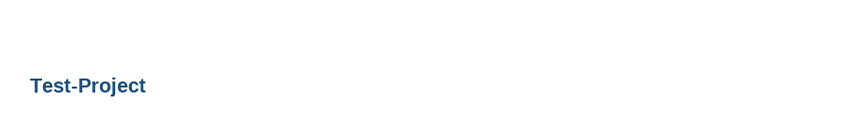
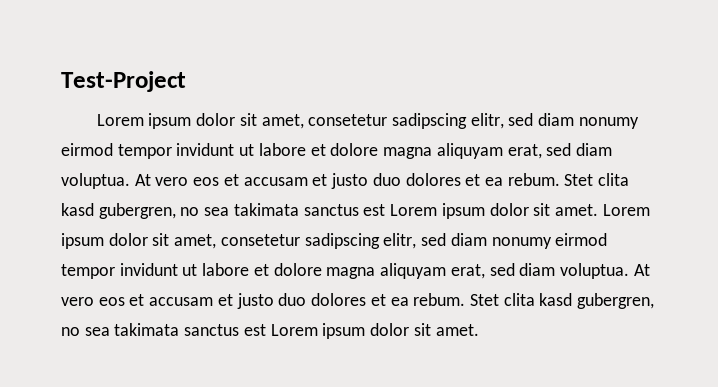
(147, 87) none -> [96,113,639,129] [61,143,612,159] [61,173,630,189] [61,203,650,219] [61,233,608,249] [61,263,650,279] [61,293,655,309] [61,323,479,339] // Lorem ipsum dolor sit amet, consetetur sadipscing elitr, sed diam nonumy eirmod tempor invidunt ut labore et dolore magna aliquyam erat, sed diam voluptua. At vero eos et accusam et justo duo dolores et ea rebum. Stet clita kasd gubergren, no sea takimata sanctus est Lorem ipsum dolor sit amet. Lorem ipsum dolor sit amet, consetetur sadipscing elitr, sed diam nonumy eirmod tempor invidunt ut labore et dolore magna aliquyam erat, sed diam voluptua. At vero eos et accusam et justo duo dolores et ea rebum. Stet clita kasd gubergren, no sea takimata sanctus est Lorem ipsum dolor sit amet.

